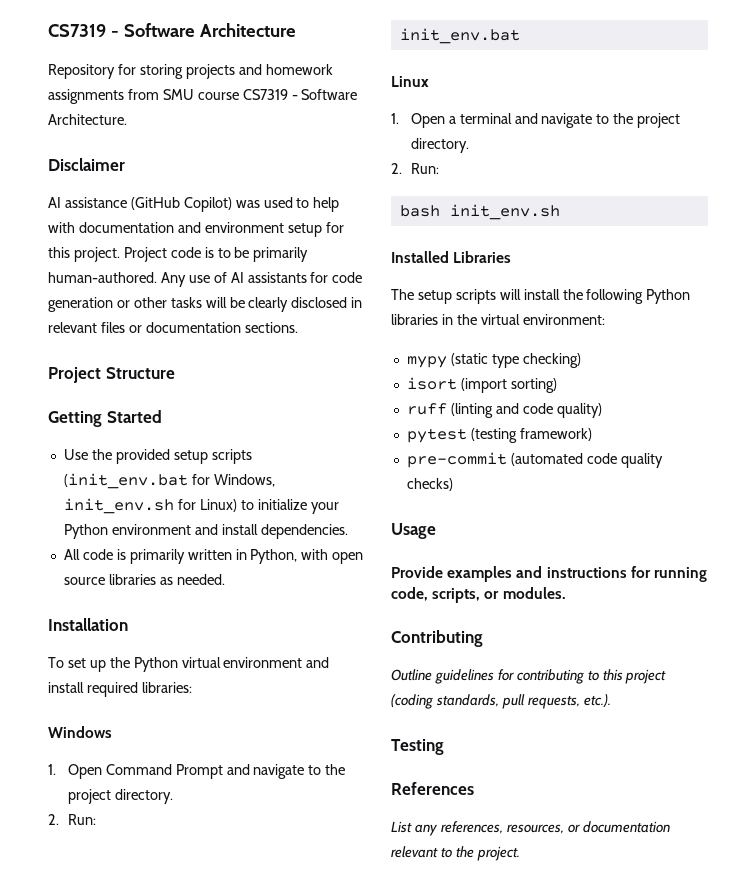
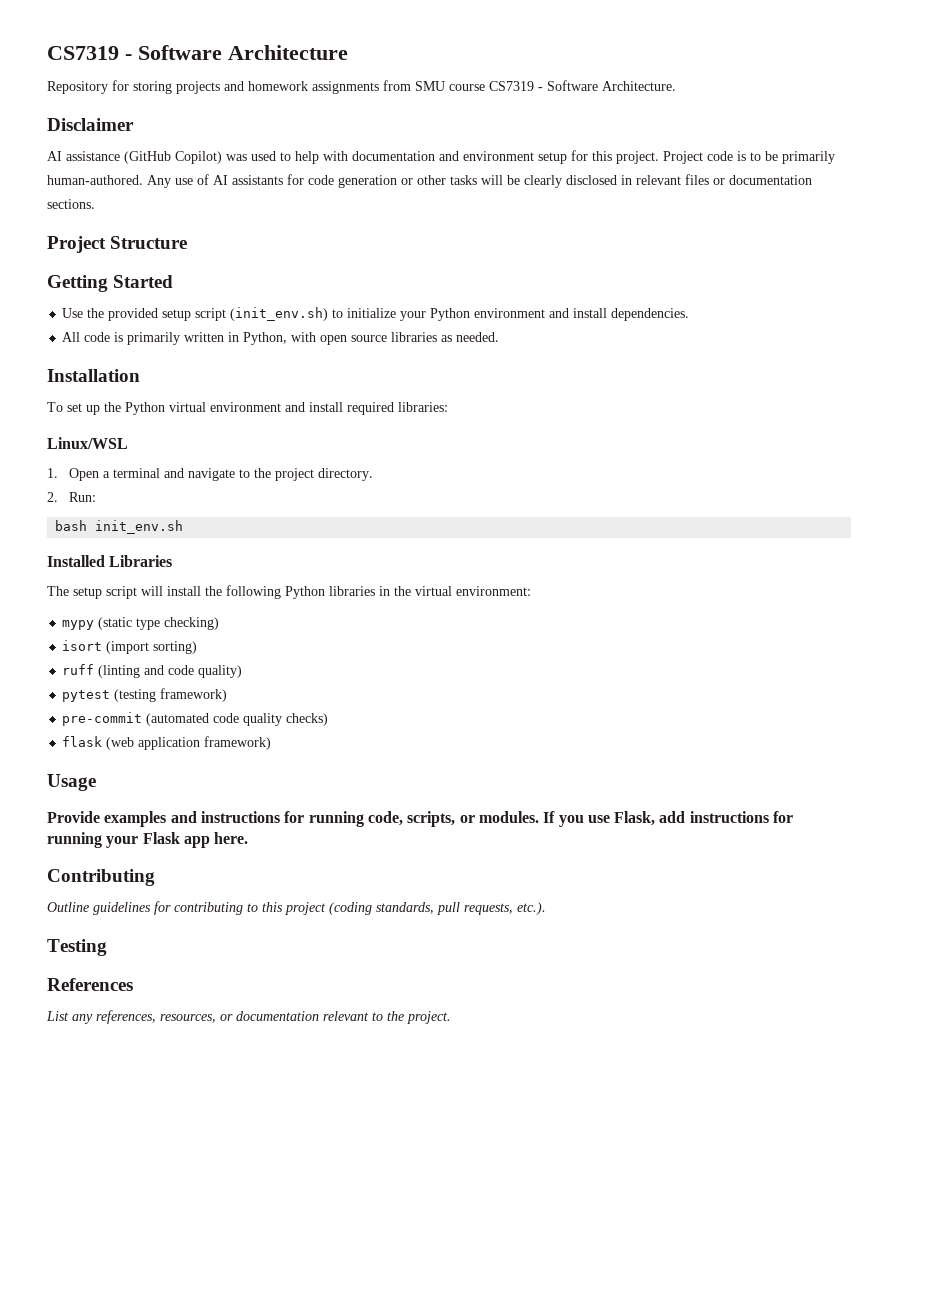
[211,449,252,464] [63,473,275,489] [63,498,237,514] scripts (init_env.bat for Windows, init_env.sh for Linux) -> [195,307,329,321] script (init_env.sh)
[48,726,112,738] [48,764,346,779] [67,789,173,804] [48,814,96,825] [399,28,520,44] [391,76,429,87] Windows // 1. Open Command Prompt and navigate to the project directory. // 2. Run: // init_env.bat // Linux -> [47,437,128,449] Linux/WSL
[455,289,496,304] scripts -> [106,586,137,599] script
(453, 484) none -> [62,736,272,750] // flask (web application framework)
(566, 593) none -> [543,811,794,827] [47,832,249,848] If you use Flask, add instructions for running your Flask app here.

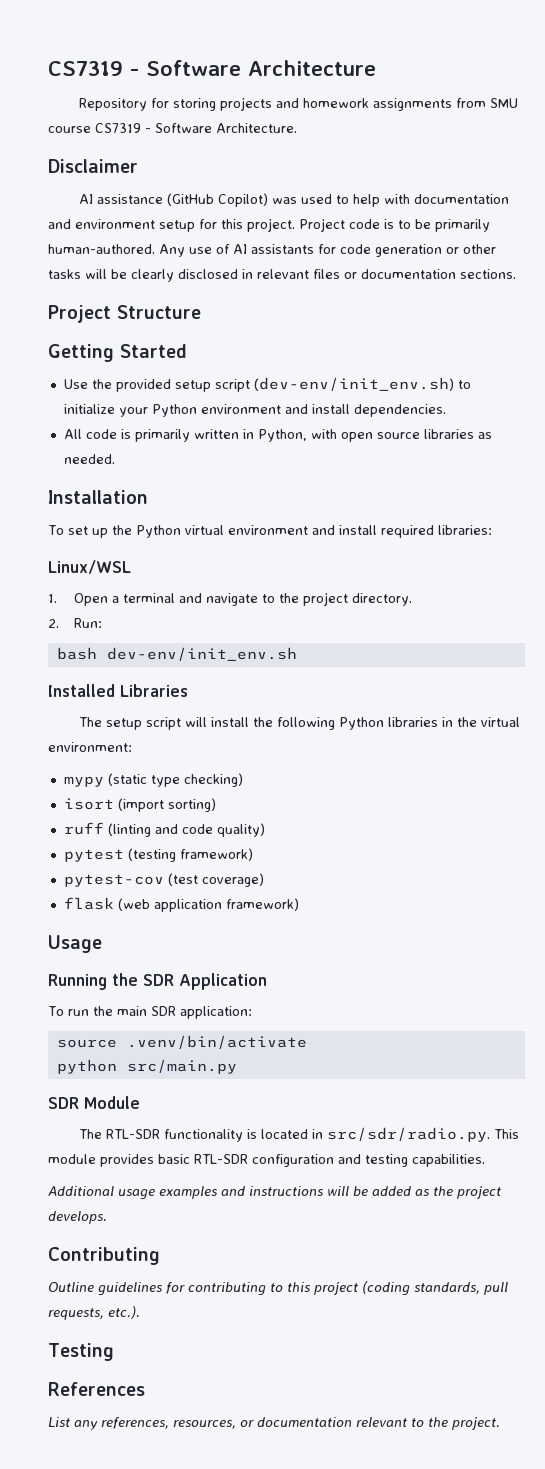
[230,307,329,321] (init_env.sh) -> [253,377,454,391] (dev-env/init_env.sh)
[95,520,184,534] init_env.sh -> [106,647,297,661] dev-env/init_env.sh
[62,712,329,726] pre-commit (automated code quality checks) -> [63,873,264,887] pytest-cov (test coverage)
[47,811,794,827] [47,832,249,848] Provide examples and instructions for running code, scripts, or modules. If you use Flask, add instructions for running your Flask app here. -> [48,973,267,990] [48,1006,252,1019] [56,1035,307,1049] [56,1059,237,1074] [48,1096,140,1109] [78,1127,519,1142] [48,1154,485,1167] [48,1186,501,1200] [48,1211,107,1224] Running the SDR Application // To run the main SDR application: // source .venv/bin/activate // python src/main.py // SDR Module // The RTL-SDR functionality is located in src/sdr/radio.py. This module provides basic RTL-SDR configuration and testing capabilities. // Additional usage examples and instructions will be added as the project develops.

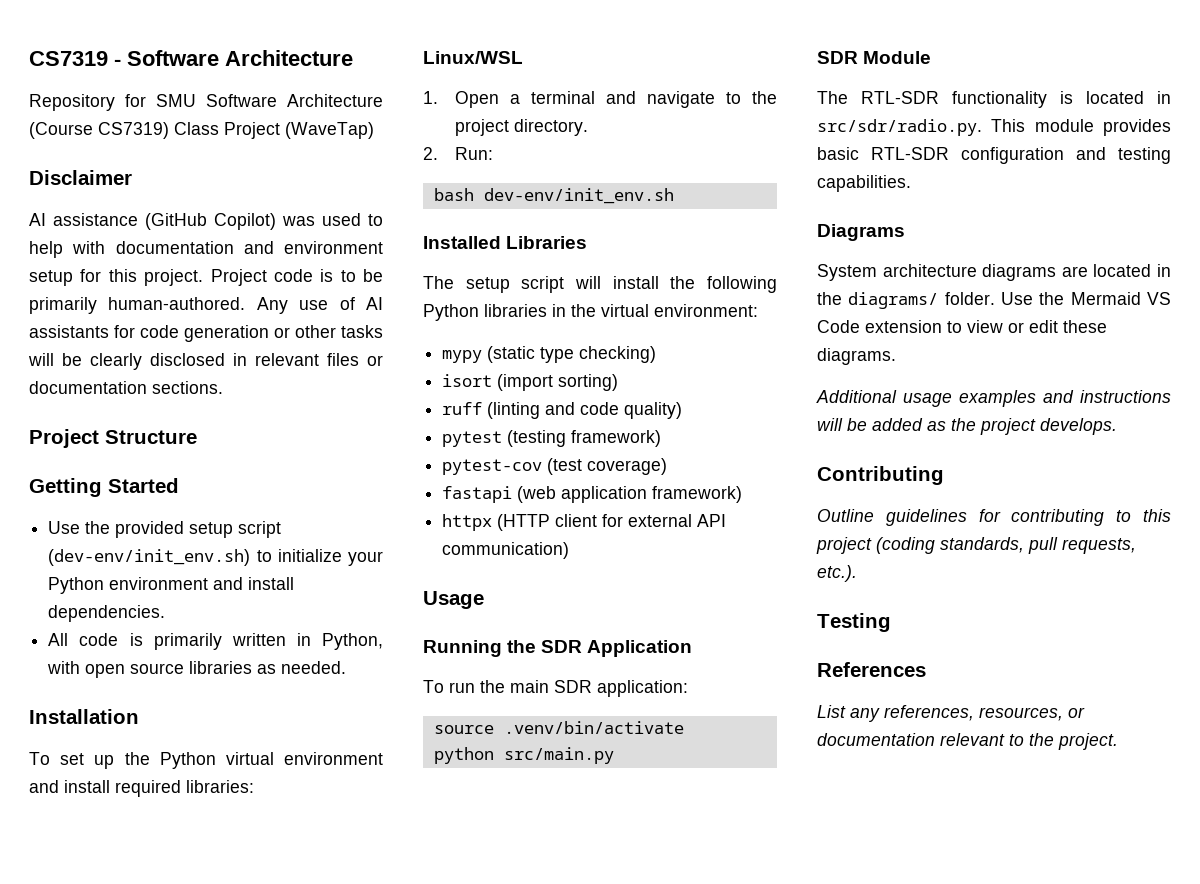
[172,97,518,111] [48,123,297,133] storing projects and homework assignments from SMU course CS7319 - Software Architecture. -> [156,94,383,107] [29,122,374,139] SMU Software Architecture (Course CS7319) Class Project (WaveTap)
[63,897,114,910] flask -> [442,486,513,503] fastapi
(299, 904) none -> [442,514,727,531] [442,542,570,559] // httpx (HTTP client for external API communication)
(485, 1160) none -> [817,224,905,241] [817,264,1171,281] [817,292,1171,309] [817,320,1107,333] [817,348,896,365] // Diagrams // System architecture diagrams are located in the diagrams/ folder. Use the Mermaid VS Code extension to view or edit these diagrams.

